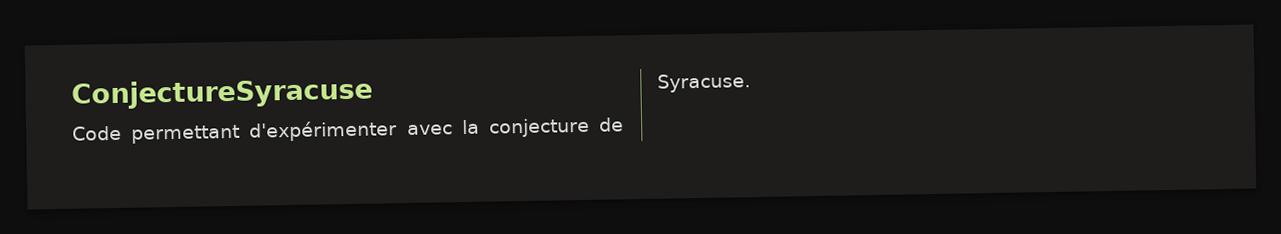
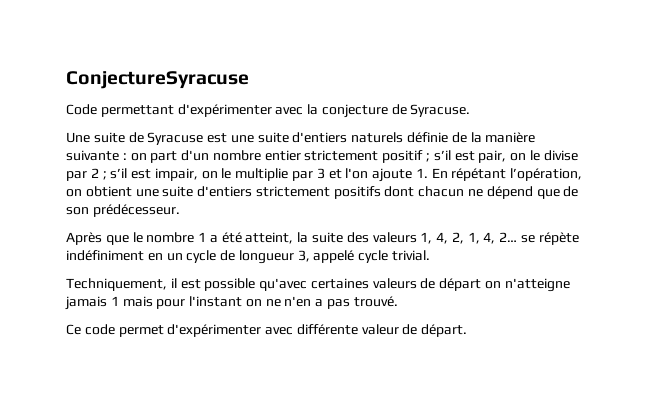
(751, 83) none -> [66,132,536,145] [66,150,578,163] [66,168,583,182] [66,186,579,199] [66,204,180,217] [66,232,579,245] [66,250,431,264] [66,278,570,292] [65,296,398,310] [66,324,468,337] // Une suite de Syracuse est une suite d'entiers naturels définie de la manière suivante : on part d'un nombre entier strictement positif ; s’il est pair, on le divise par 2 ; s’il est impair, on le multiplie par 3 et l'on ajoute 1. En répétant l’opération, on obtient une suite d'entiers strictement positifs dont chacun ne dépend que de son prédécesseur. // Après que le nombre 1 a été atteint, la suite des valeurs 1, 4, 2, 1, 4, 2… se répète indéfiniment en un cycle de longueur 3, appelé cycle trivial. // Techniquement, il est possible qu'avec certaines valeurs de départ on n'atteigne jamais 1 mais pour l'instant on ne n'en a pas trouvé. // Ce code permet d'expérimenter avec différente valeur de départ.

